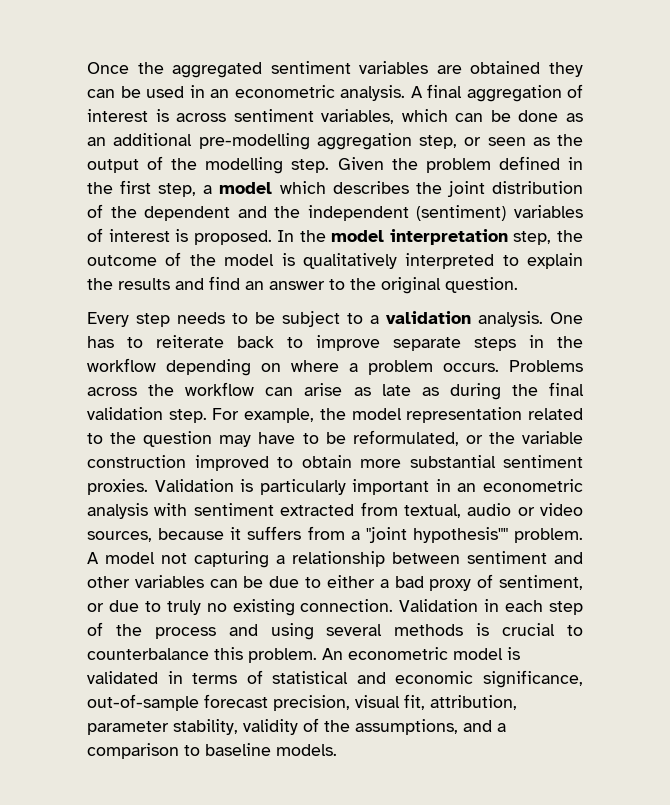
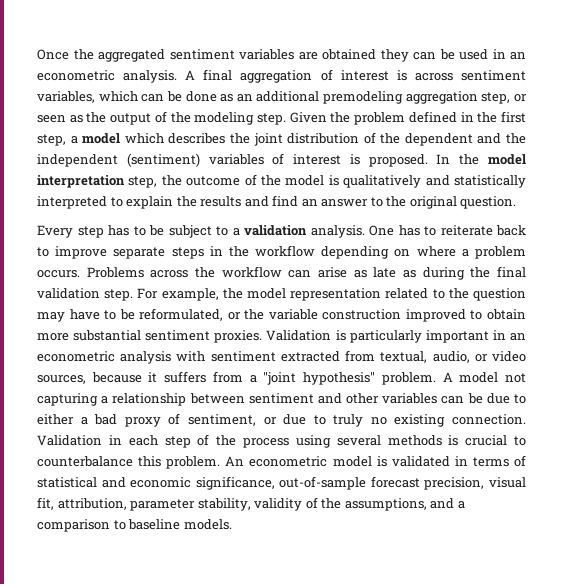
[198,133,310,150] pre-modelling -> [323,91,404,104] premodeling
[205,157,284,174] modelling -> [194,112,255,125] modeling
(397, 261) none -> [425,175,526,188] and statistically
[177,312,225,324] needs -> [108,225,129,236] has
[467,503,512,516] audio -> [432,351,470,363] audio,
[412,527,508,543] hypothesis"" -> [303,372,376,385] hypothesis"
[228,624,258,636] and -> (289, 443) none

